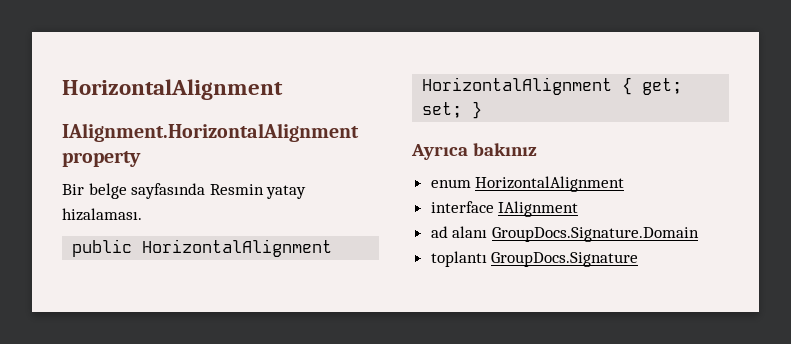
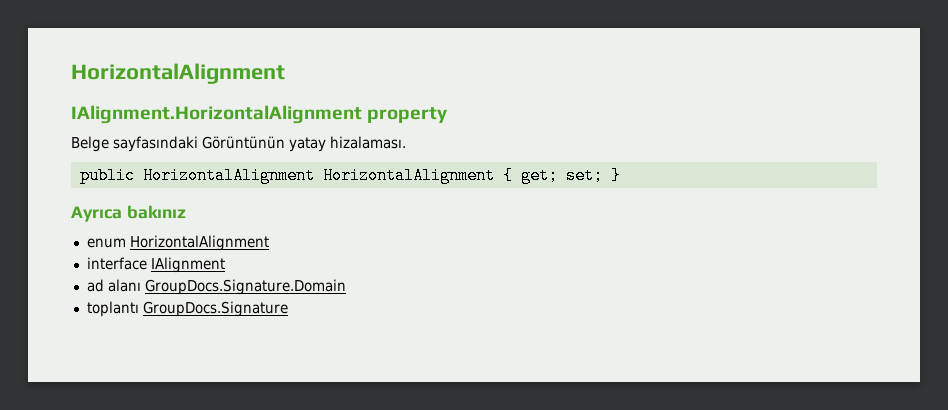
[62,183,264,199] Bir belge sayfasında Resmin -> [71,136,285,152] Belge sayfasındaki Görüntünün

